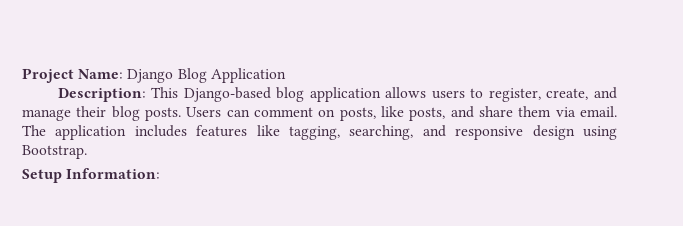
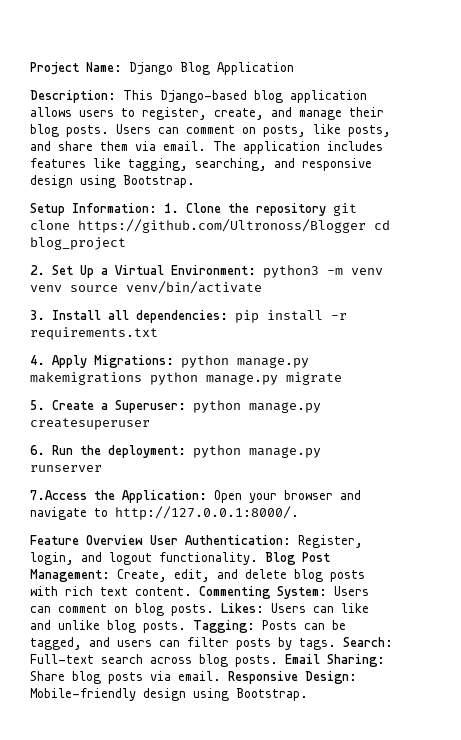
(161, 173) none -> [164,203,357,216] [30,219,390,233] [30,237,126,250] [30,265,383,278] [30,281,262,294] [30,310,347,323] [30,327,158,340] [30,355,309,368] [30,372,342,385] [30,400,321,413] [30,418,150,430] [30,445,321,458] [30,465,102,472] [30,490,361,503] [30,506,299,520] [30,535,363,548] [30,552,330,565] [30,569,365,582] [30,586,369,599] [30,603,369,616] [30,620,346,633] [30,637,393,650] [30,654,385,667] [30,671,357,684] [30,688,308,701] 1. Clone the repository git clone https://github.com/Ultronoss/Blogger cd blog_project // 2. Set Up a Virtual Environment: python3 -m venv venv source venv/bin/activate // 3. Install all dependencies: pip install -r requirements.txt // 4. Apply Migrations: python manage.py makemigrations python manage.py migrate // 5. Create a Superuser: python manage.py createsuperuser // 6. Run the deployment: python manage.py runserver // 7.Access the Application: Open your browser and navigate to http://127.0.0.1:8000/. // Feature Overview User Authentication: Register, login, and logout functionality. Blog Post Management: Create, edit, and delete blog posts with rich text content. Commenting System: Users can comment on blog posts. Likes: Users can like and unlike blog posts. Tagging: Posts can be tagged, and users can filter posts by tags. Search: Full-text search across blog posts. Email Sharing: Share blog posts via email. Responsive Design: Mobile-friendly design using Bootstrap.

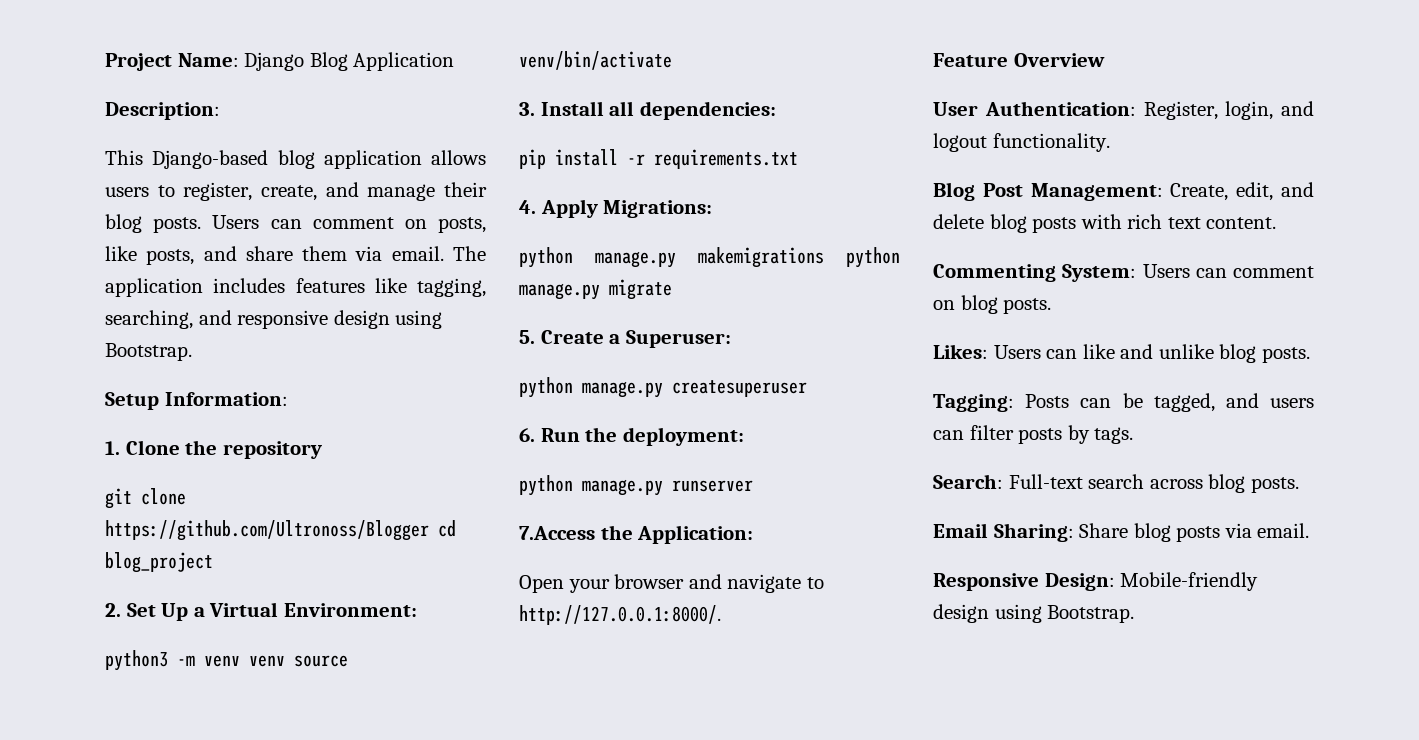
(116, 96) none -> (220, 111) //
(157, 208) none -> (288, 399) //
(326, 209) none -> (322, 450) //
(256, 270) none -> (417, 610) //
(228, 316) none -> (776, 110) //
(174, 361) none -> (713, 209) //
(186, 406) none -> (731, 339) //
(186, 451) none -> (744, 436) //
(207, 496) none -> (754, 534) //
(143, 540) none -> (1105, 60) //
(258, 558) none -> (1110, 142) //
(192, 591) none -> (1277, 223) //
(214, 610) none -> (1052, 306) //
(186, 627) none -> (1310, 355) //
(336, 644) none -> (1134, 435) //
(278, 661) none -> (1299, 485) //
(221, 676) none -> (1310, 530) //

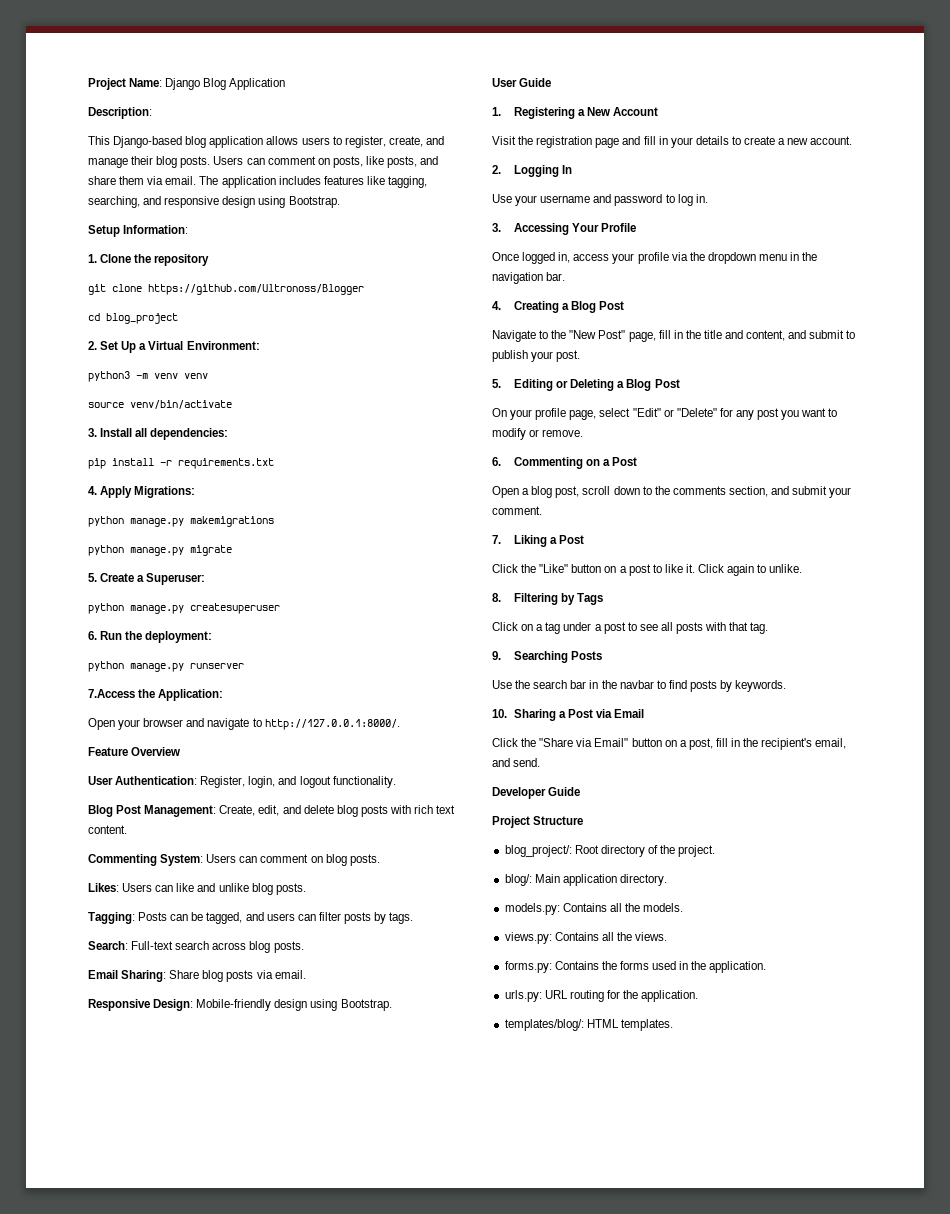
(429, 530) none -> (364, 289) //
(285, 661) none -> (208, 376) //
(824, 257) none -> (274, 521) //
(1135, 614) none -> [492,78,552,87] [492,107,659,119] [492,136,853,148] [492,165,573,177] [492,194,708,206] [492,223,637,235] [492,252,818,264] [492,272,566,284] [492,301,625,313] [492,330,856,342] [492,350,581,362] [492,379,680,391] [492,408,838,420] [492,428,584,440] [492,457,638,469] [492,486,852,498] [492,506,542,515] [492,535,585,547] [492,564,803,576] [492,593,604,605] [492,622,769,634] [492,651,603,663] [492,680,787,692] [492,709,645,721] [492,738,847,750] [492,758,541,767] [492,787,581,799] [492,816,584,828] [504,845,716,857] [504,874,667,886] [504,903,684,915] [504,932,668,944] [504,961,767,973] [504,990,699,1002] [504,1019,673,1031] // User Guide // 1. Registering a New Account // Visit the registration page and fill in your details to create a new account. // 2. Logging In // Use your username and password to log in. // 3. Accessing Your Profile // Once logged in, access your profile via the dropdown menu in the navigation bar. // 4. Creating a Blog Post // Navigate to the "New Post" page, fill in the title and content, and submit to publish your post. // 5. Editing or Deleting a Blog Post // On your profile page, select "Edit" or "Delete" for any post you want to modify or remove. // 6. Commenting on a Post // Open a blog post, scroll down to the comments section, and submit your comment. // 7. Liking a Post // Click the "Like" button on a post to like it. Click again to unlike. // 8. Filtering by Tags // Click on a tag under a post to see all posts with that tag. // 9. Searching Posts // Use the search bar in the navbar to find posts by keywords. // 10. Sharing a Post via Email // Click the "Share via Email" button on a post, fill in the recipient's email, and send. // Developer Guide // Project Structure // blog_project/: Root directory of the project. // blog/: Main application directory. // models.py: Contains all the models. // views.py: Contains all the views. // forms.py: Contains the forms used in the application. // urls.py: URL routing for the application. // templates/blog/: HTML templates.

